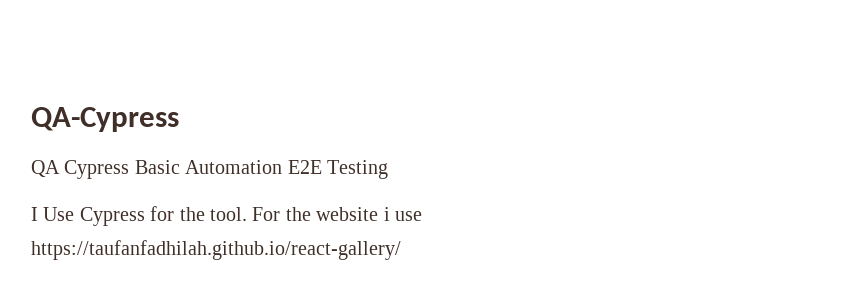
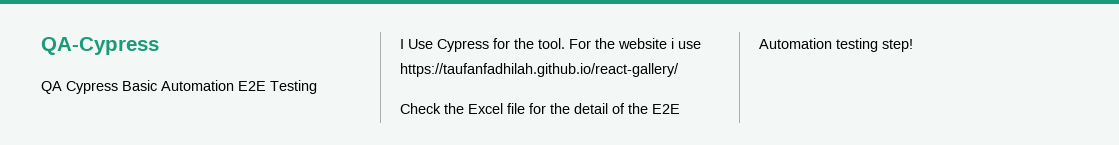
(401, 250) none -> [400,103,680,114] [759,38,913,52] // Check the Excel file for the detail of the E2E Automation testing step!

